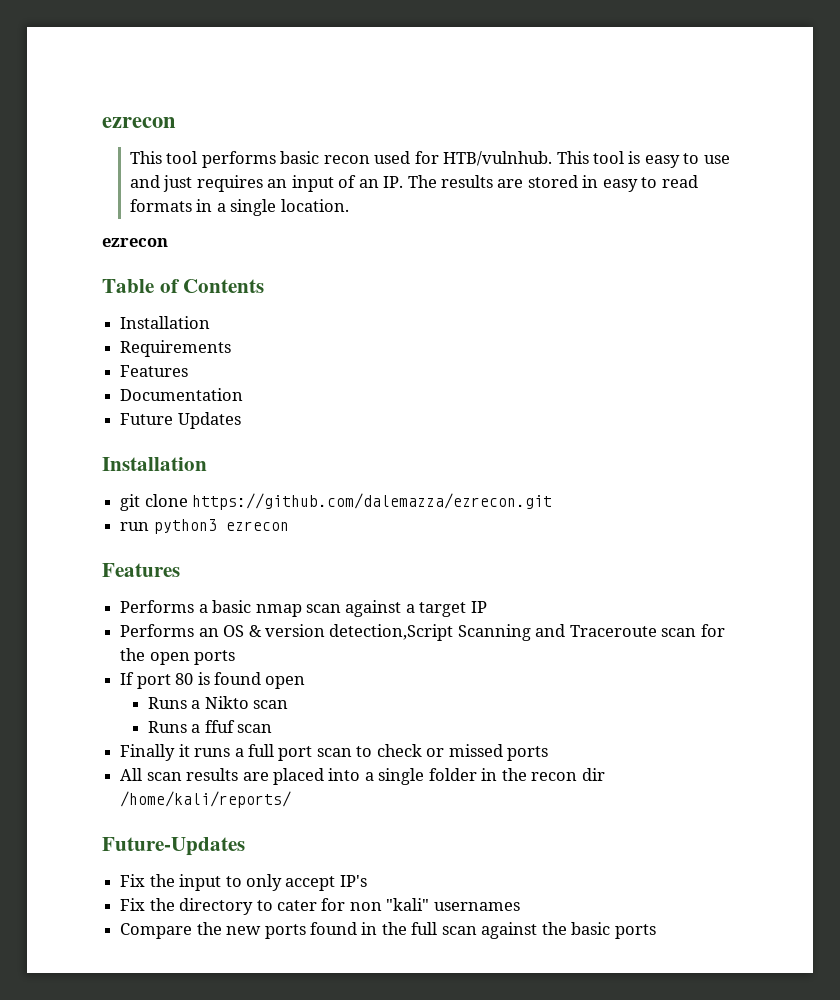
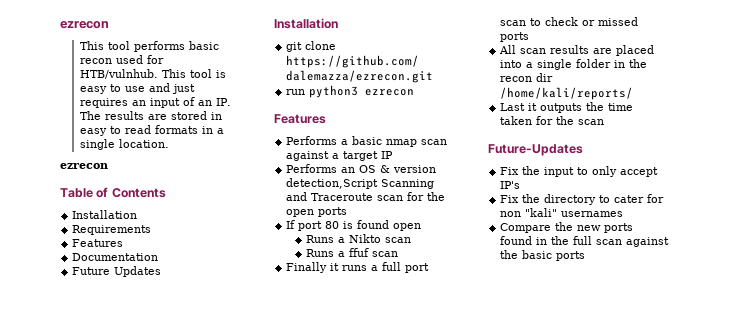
(292, 799) none -> [500,102,634,113] [500,116,605,125] // Last it outputs the time taken for the scan

